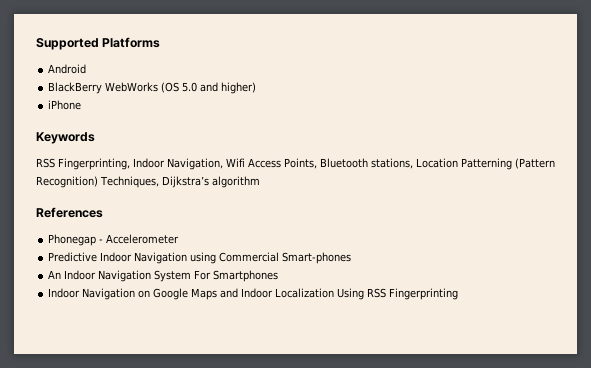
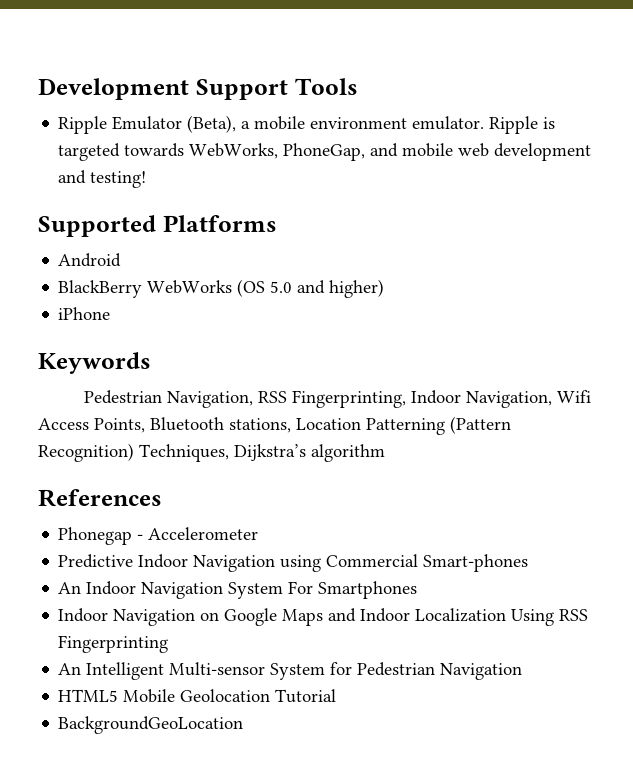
(36, 44) none -> [38,78,358,100] [58,115,556,134] [58,143,592,161] [58,170,147,188] Development Support Tools // Ripple Emulator (Beta), a mobile environment emulator. Ripple is targeted towards WebWorks, PhoneGap, and mobile web development and testing! //
(95, 138) none -> [83,390,253,408] Pedestrian Navigation,
(459, 294) none -> [58,662,523,680] [58,689,337,703] [58,716,244,734] // An Intelligent Multi-sensor System for Pedestrian Navigation // HTML5 Mobile Geolocation Tutorial // BackgroundGeoLocation

